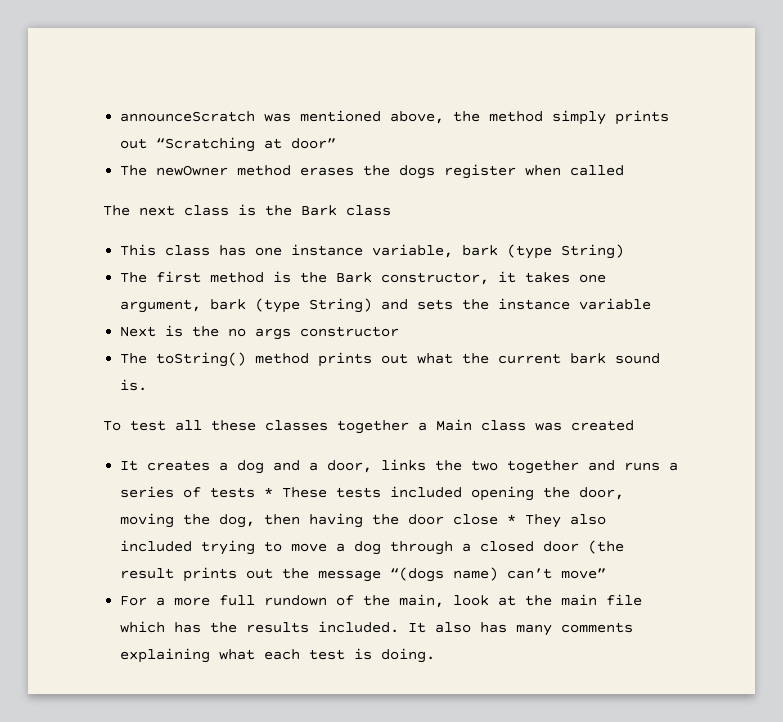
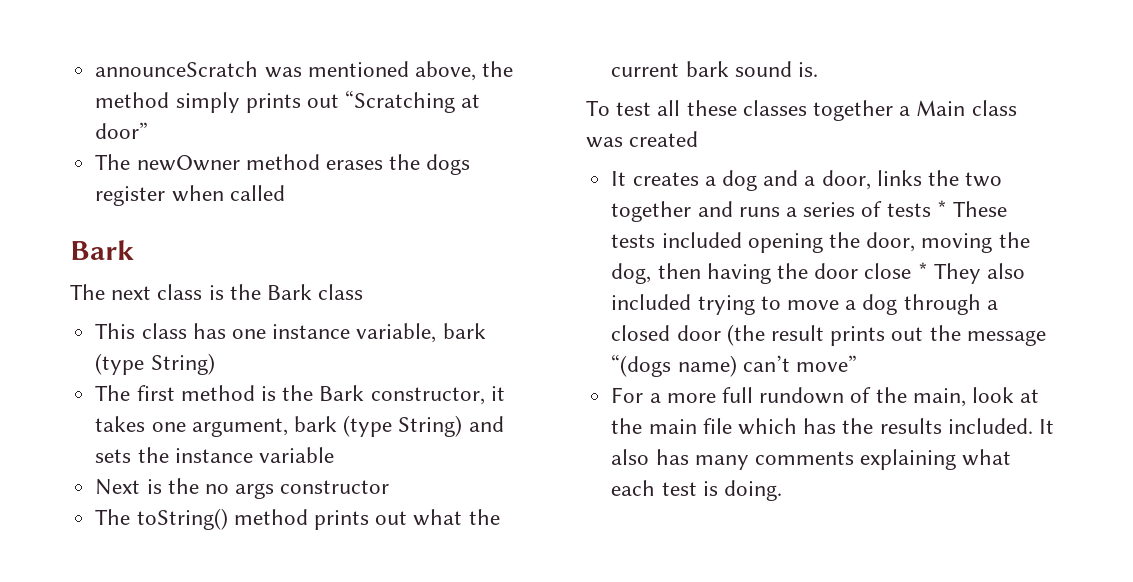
(625, 170) none -> [70,240,134,260] // Bark

